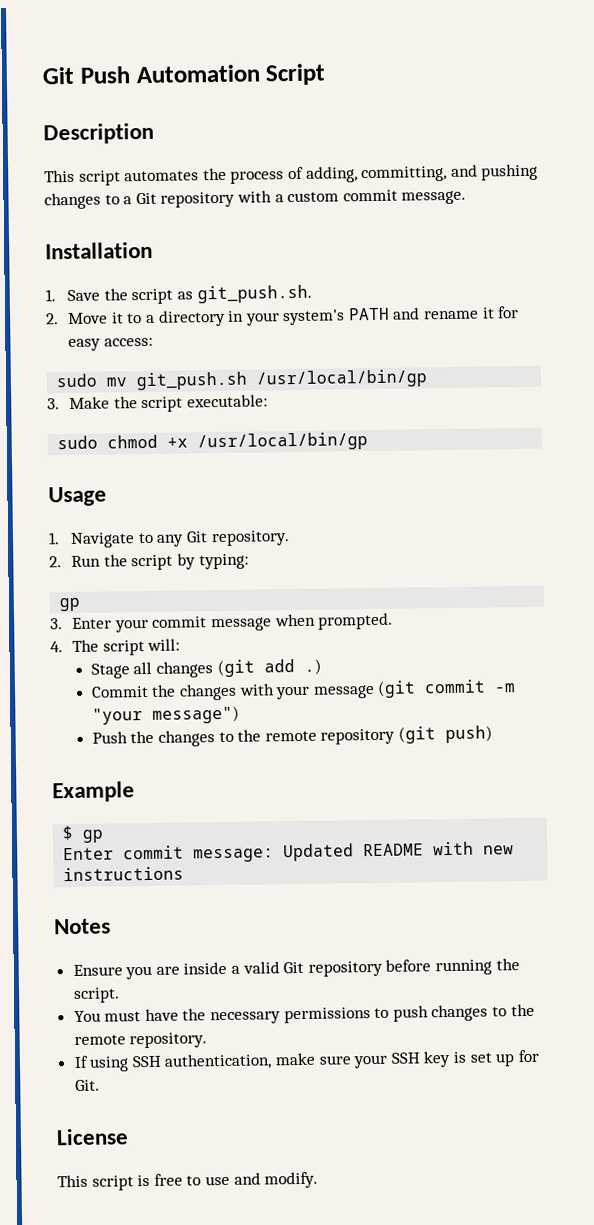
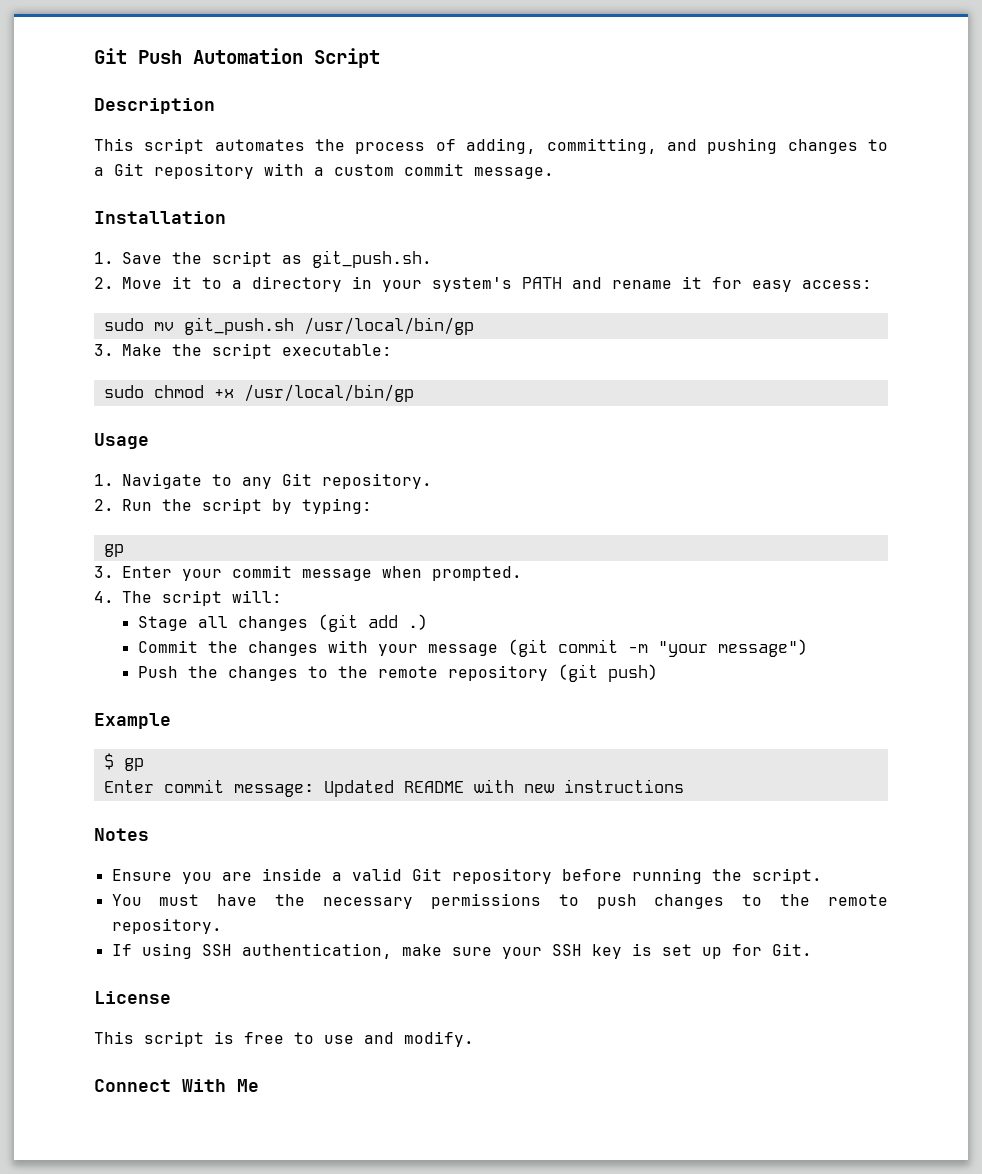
(319, 1180) none -> [94,1079,259,1092] // Connect With Me

